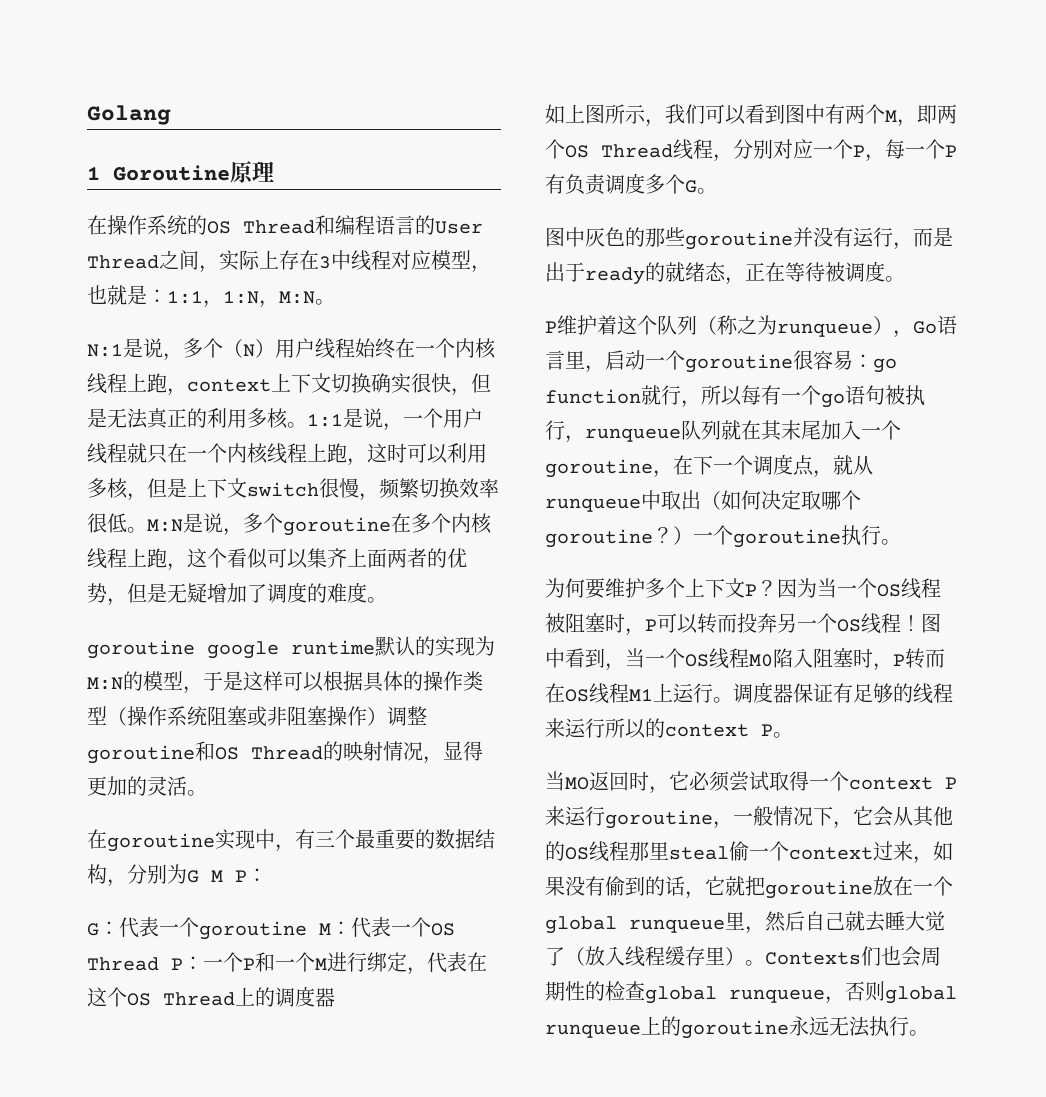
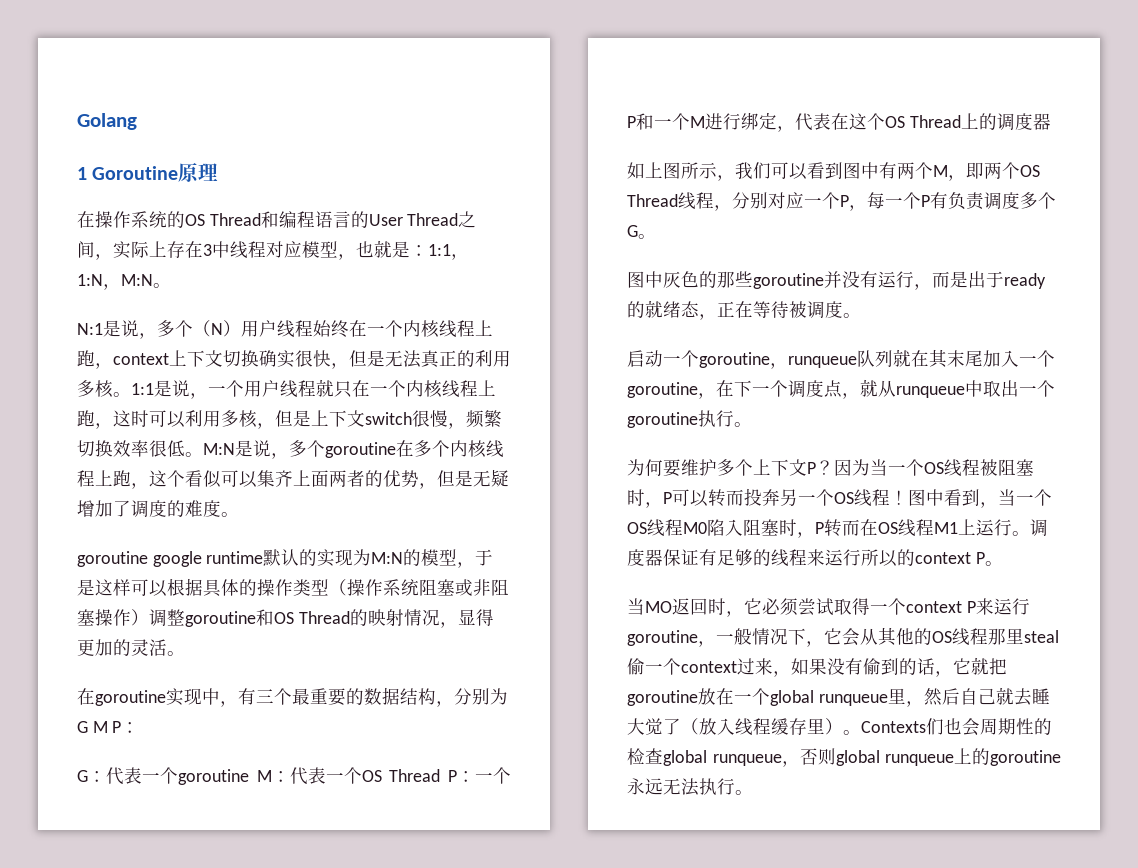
[545,315,957,338] [545,350,897,373] [545,385,925,408] [545,420,565,440] P维护着这个队列（称之为runqueue），Go语言里，启动一个goroutine很容易：go function就行，所以每有一个go语句被执行 -> [627,350,770,368] 启动一个goroutine
[701,490,861,510] [545,526,693,548] （如何决定取哪个goroutine？） -> (1019, 388) none

